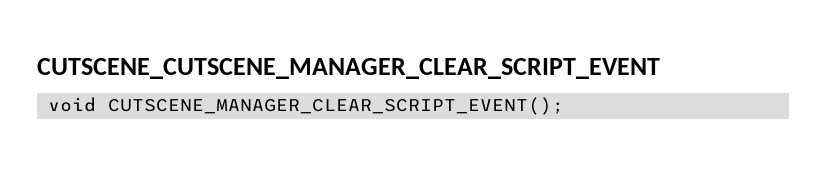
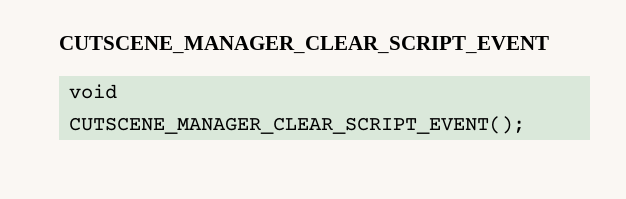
[37,58,660,79] CUTSCENE_CUTSCENE_MANAGER_CLEAR_SCRIPT_EVENT -> [59,36,549,54] CUTSCENE_MANAGER_CLEAR_SCRIPT_EVENT

